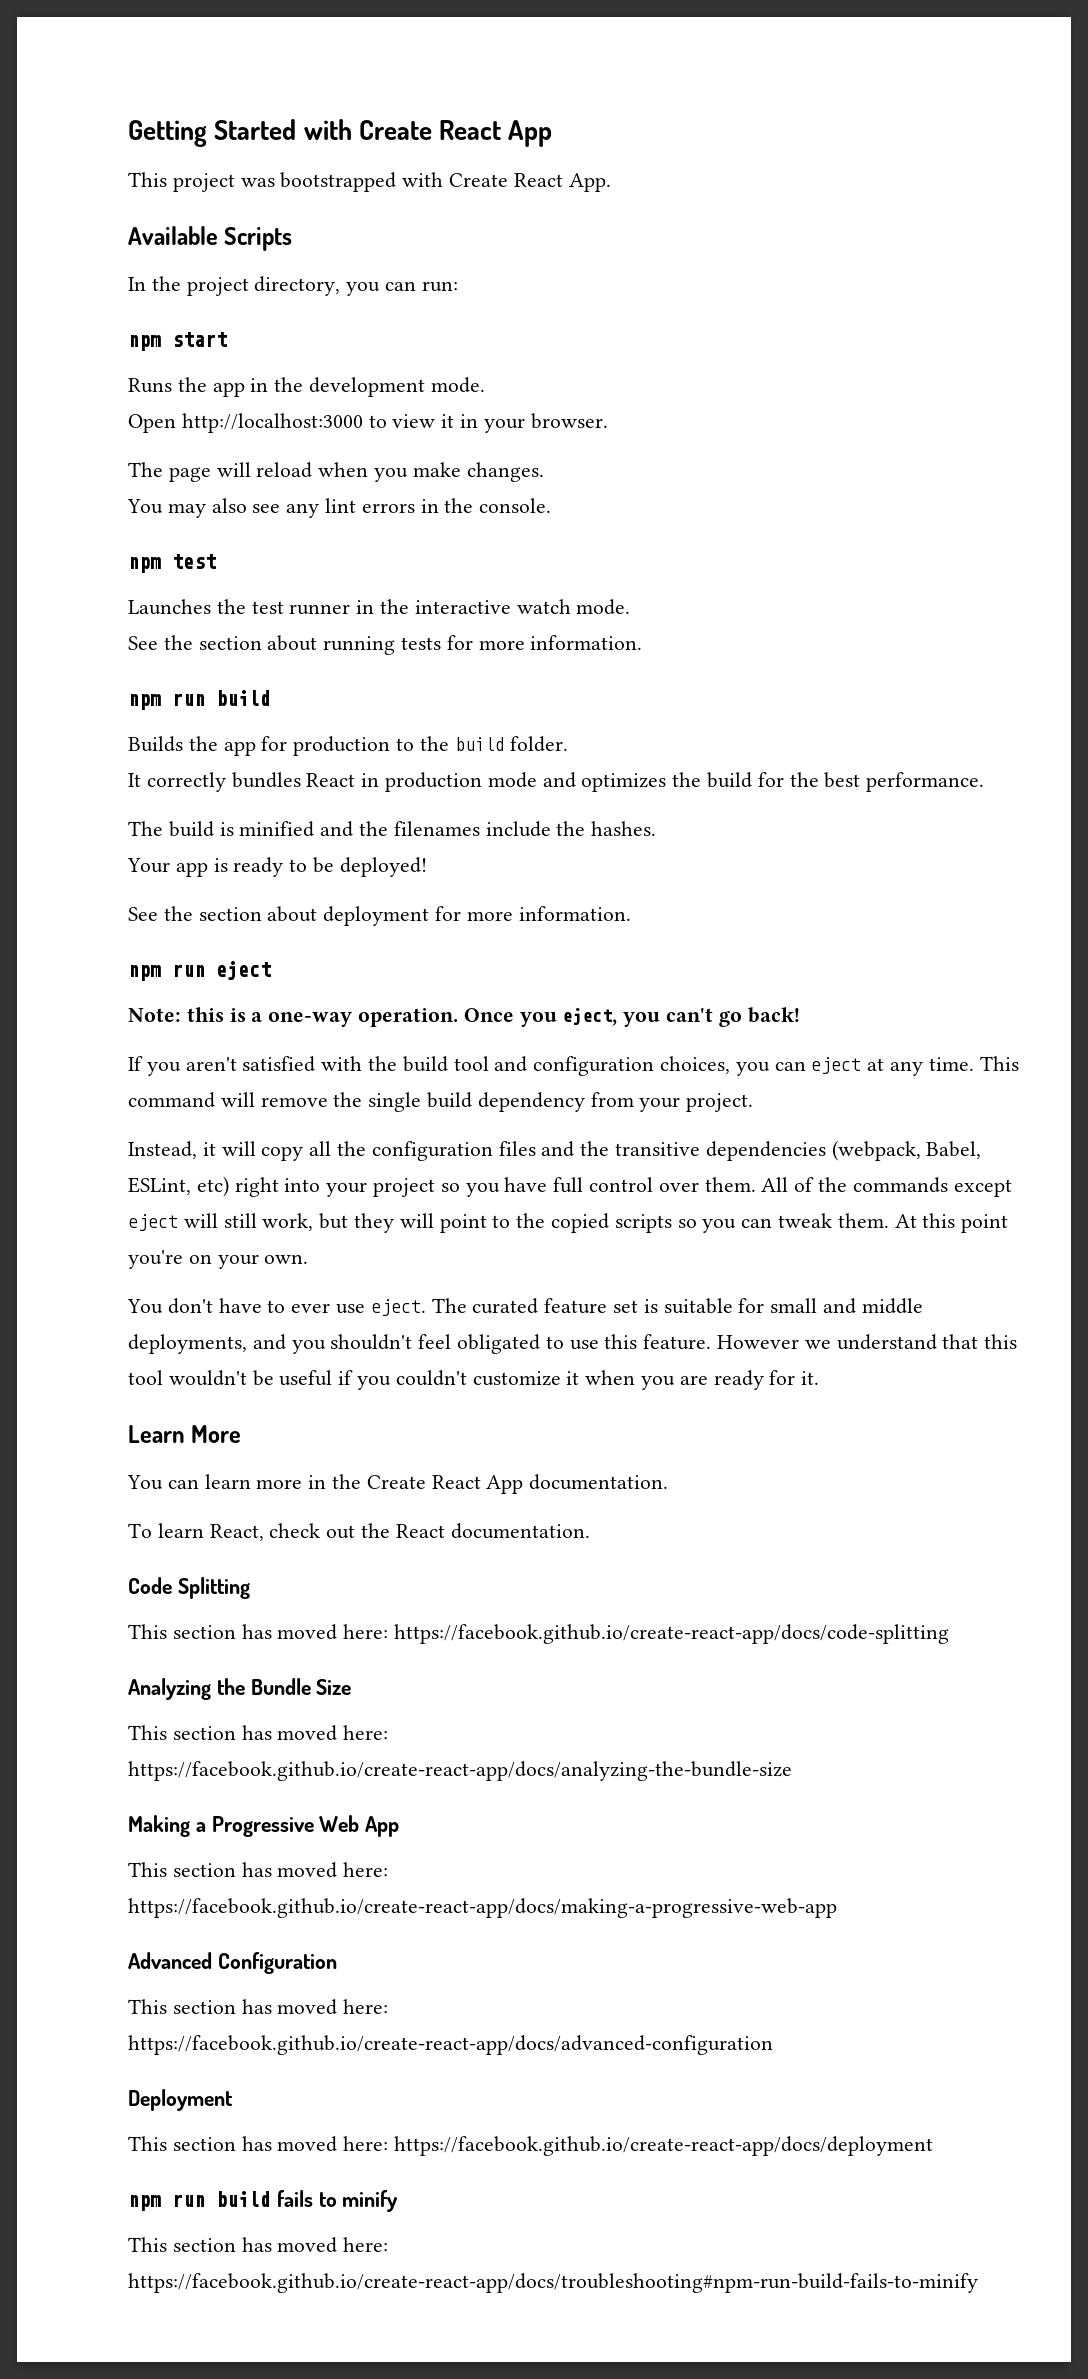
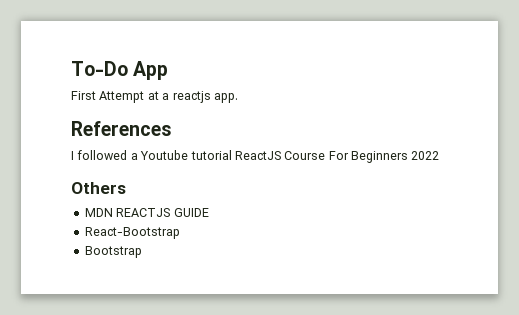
[128,119,553,147] [128,172,611,192] [128,226,293,251] [128,276,458,296] [128,332,227,351] [128,377,485,397] [128,413,608,433] [128,462,544,482] [127,498,552,518] [128,554,216,573] [128,599,631,615] [128,635,643,655] [128,690,271,710] [128,736,569,756] [128,772,985,792] [128,821,657,837] [127,857,427,877] [128,906,631,926] [128,961,271,981] [128,1007,800,1027] [128,1056,1019,1076] [128,1092,754,1112] [128,1140,982,1161] [128,1176,1012,1197] [128,1213,1009,1233] [128,1250,309,1269] [127,1298,923,1316] [128,1334,1018,1354] [128,1370,820,1390] [128,1425,242,1443] [127,1474,669,1494] [128,1523,590,1541] [128,1577,250,1599] [128,1624,950,1644] [128,1678,352,1700] [128,1725,389,1741] [128,1761,792,1781] [128,1815,400,1837] [128,1862,389,1878] [128,1898,837,1918] [128,1952,337,1974] [128,1999,389,2015] [128,2035,773,2055] [128,2089,233,2111] [128,2136,934,2156] [128,2190,399,2212] [128,2237,389,2253] [128,2273,978,2293] Getting Started with Create React App // This project was bootstrapped with Create React App. // Available Scripts // In the project directory, you can run: // npm start // Runs the app in the development mode. // Open http://localhost:3000 to view it in your browser. // The page will reload when you make changes. // You may also see any lint errors in the console. // npm test // Launches the test runner in the interactive watch mode. // See the section about running tests for more information. // npm run build // Builds the app for production to the build folder. // It correctly bundles React in production mode and optimizes the build for the best performance. // The build is minified and the filenames include the hashes. // Your app is ready to be deployed! // See the section about deployment for more information. // npm run eject // Note: this is a one-way operation. Once you eject, you can't go back! // If you aren't satisfied with the build tool and configuration choices, you can eject at any time. This command will remove the single build dependency from your project. // Instead, it will copy all the configuration files and the transitive dependencies (webpack, Babel, ESLint, etc) right into your project so you have full control over them. All of the commands except eject will still work, but they will point to the copied scripts so you can tweak them. At this point you're on your own. // You don't have to ever use eject. The curated feature set is suitable for small and middle deployments, and you shouldn't feel obligated to use this feature. However we understand that this tool wouldn't be useful if you couldn't customize it when you are ready for it. // Learn More // You can learn more in the Create React App documentation. // To learn React, check out the React documentation. // Code Splitting // This section has moved here: https://facebook.github.io/create-react-app/docs/code-splitting // Analyzing the Bundle Size // This section has moved here: https://facebook.github.io/create-react-app/docs/analyzing-the-bundle-size // Making a Progressive Web App // This section has moved here: https://facebook.github.io/create-react-app/docs/making-a-progressive-web-app // Advanced Configuration // This section has moved here: https://facebook.github.io/create-react-app/docs/advanced-configuration // Deployment // This section has moved here: https://facebook.github.io/create-react-app/docs/deployment // npm run build fails to minify // This section has moved here: https://facebook.github.io/create-react-app/docs/troubleshooting#npm-run-build-fails-to-minify -> [71,61,169,80] [71,91,238,103] [71,121,171,136] [71,150,440,163] [71,182,126,194] [84,208,209,217] [84,227,180,239] [84,246,142,258] To-Do App // First Attempt at a reactjs app. // References // I followed a Youtube tutorial ReactJS Course For Beginners 2022 // Others // MDN REACTJS GUIDE // React-Bootstrap // Bootstrap

